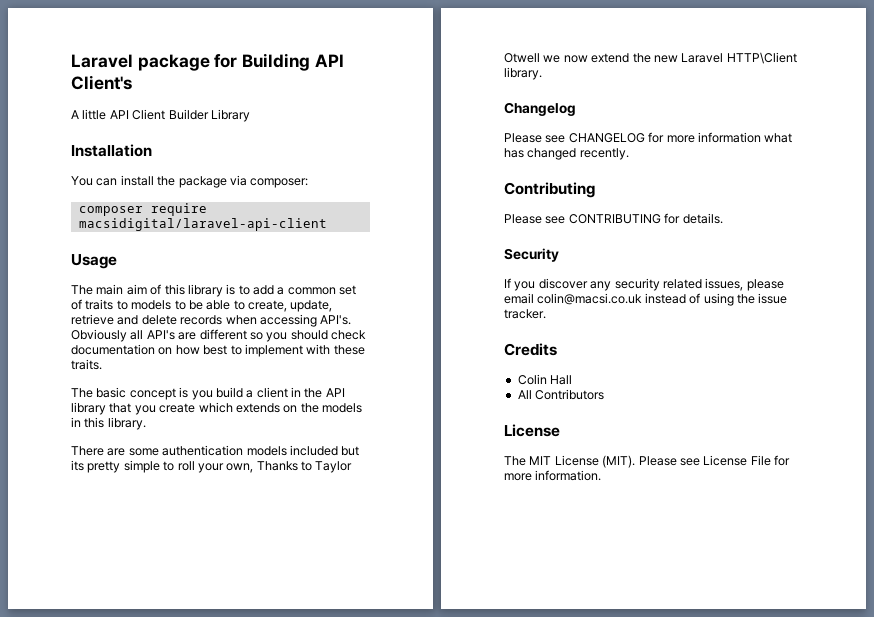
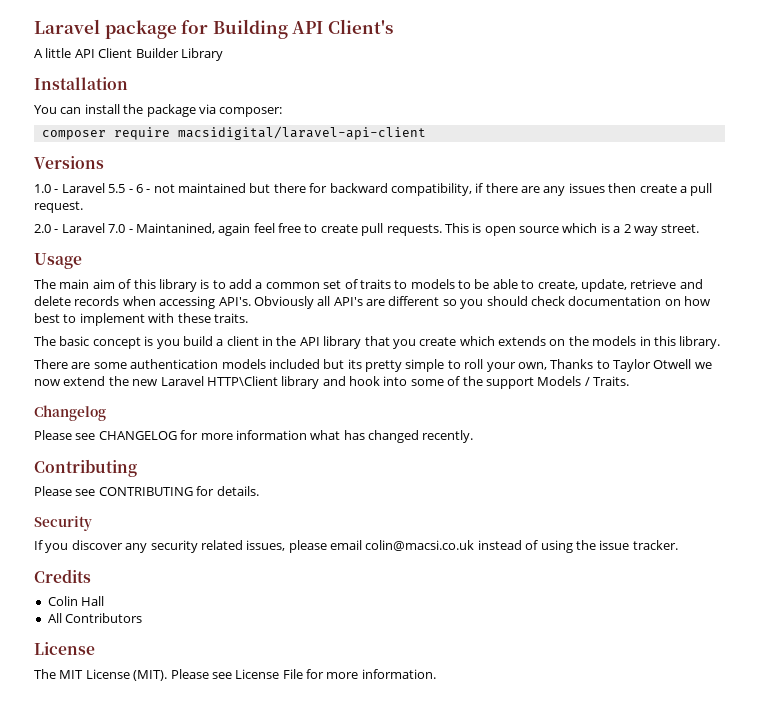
(327, 224) none -> [34,156,104,169] [34,183,713,196] [34,201,83,213] [34,223,700,236] // Versions // 1.0 - Laravel 5.5 - 6 - not maintained but there for backward compatibility, if there are any issues then create a pull request. // 2.0 - Laravel 7.0 - Maintanined, again feel free to create pull requests. This is open source which is a 2 way street.
[504,67,542,80] library. -> [281,376,629,389] library and hook into some of the support Models / Traits.

